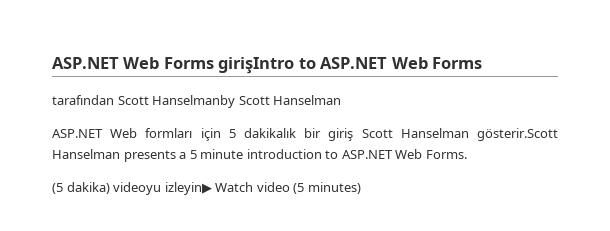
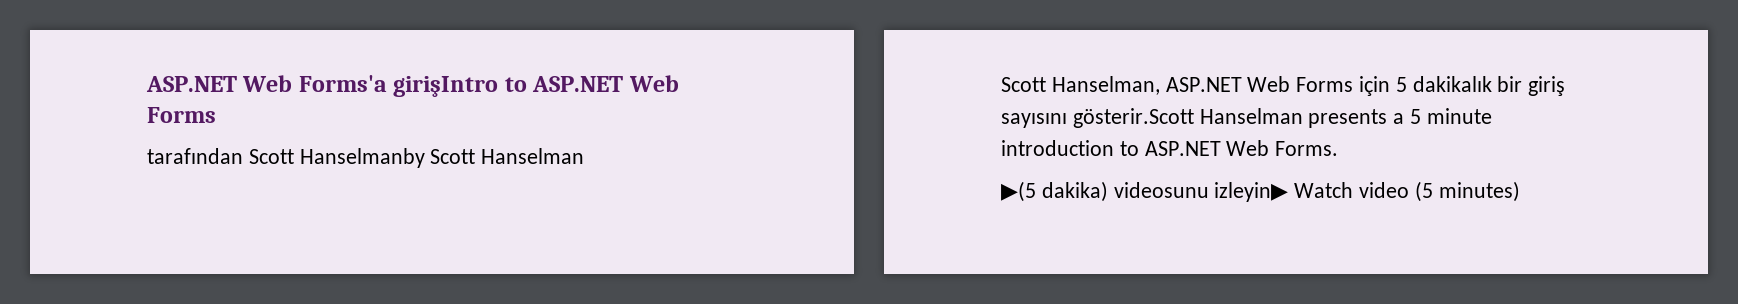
[52,57,214,69] ASP.NET Web Forms -> [146,75,387,92] ASP.NET Web Forms'a
[52,128,193,138] ASP.NET Web formları -> [1001,76,1354,95] Scott Hanselman, ASP.NET Web Forms
[361,128,469,138] Scott Hanselman -> [1001,113,1067,128] sayısını
[52,182,162,195] (5 dakika) videoyu -> [1001,181,1209,202] ▶(5 dakika) videosunu

